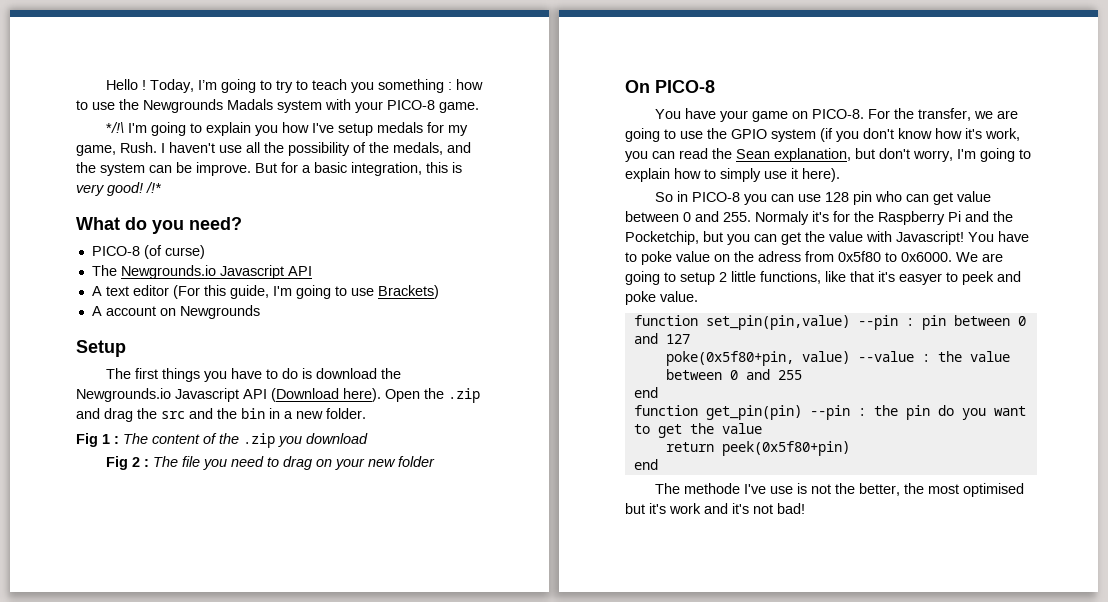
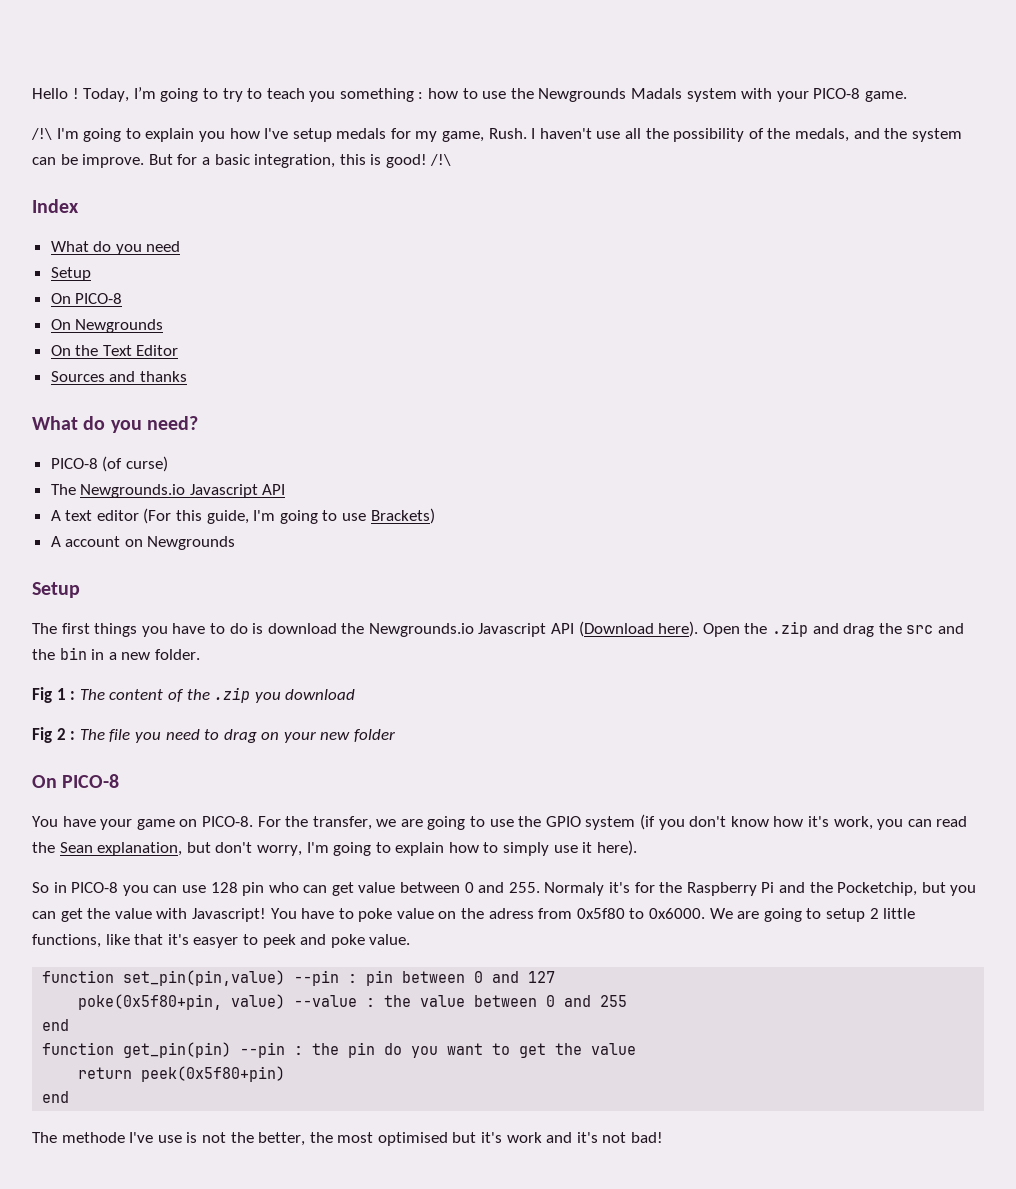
[105,122,124,133] */!\ -> [31,128,52,140] /!\
[76,182,162,196] very good! /!* -> [385,154,452,168] [32,199,79,213] [50,241,181,255] [50,267,91,281] [50,293,123,304] [50,319,164,333] [50,345,179,356] [50,371,187,382] good! /!\ // Index // What do you need // Setup // On PICO-8 // On Newgrounds // On the Text Editor // Sources and thanks

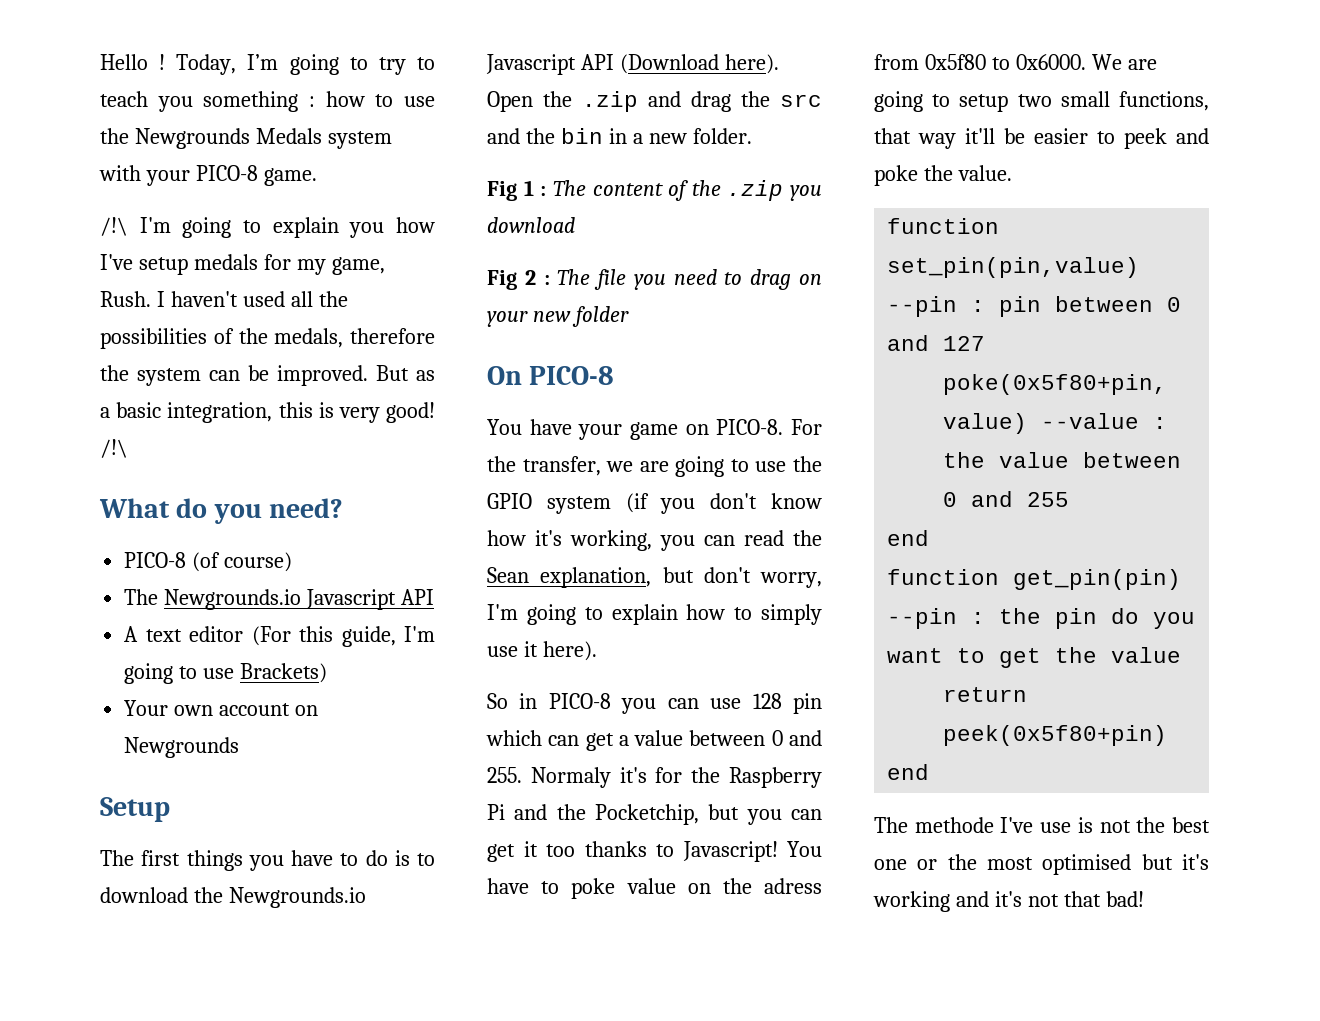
[631,88,683,99] Madals -> [255,128,322,144] Medals
[596,131,621,139] use -> [242,291,285,307] used
[673,128,745,142] possibility -> [100,328,207,349] possibilities
[853,128,880,139] and -> [350,328,435,344] therefore
[82,154,198,168] improve. But for -> [277,365,435,386] improved. But as
(382, 159) none -> [338,407,380,423] very
[32,199,79,213] [50,241,181,255] [50,267,91,281] [50,293,123,304] [50,319,164,333] [50,345,179,356] [50,371,187,382] // Index // What do you need // Setup // On PICO-8 // On Newgrounds // On the Text Editor // Sources and thanks -> (128, 448) none
[125,456,168,472] curse) -> [224,552,293,572] course)
[50,536,61,547] A -> [124,700,214,716] Your own
(264, 628) none -> [417,853,435,866] to
[833,816,873,830] work, -> [570,530,652,551] working,
[268,882,354,896] who can get -> [486,730,629,751] which can get a
[87,908,188,919] the value with -> [523,841,674,857] it too thanks to
[869,908,916,919] [32,934,239,948] 2 little functions, like that it's easyer -> [1017,91,1209,111] [874,128,1088,149] two small functions, that way it'll be easier
(365, 941) none -> [923,165,953,181] the
[258,1132,306,1146] better, -> [1172,817,1210,833] [874,859,938,870] best one or
[506,1132,542,1143] work -> [873,891,950,912] working
(627, 1137) none -> [1063,891,1101,907] that

